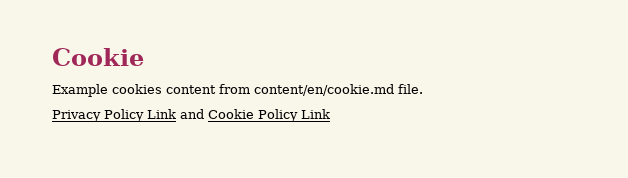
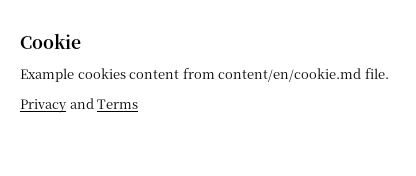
[104,109,330,122] Policy Link and Cookie Policy Link -> [69,98,139,109] and Terms

